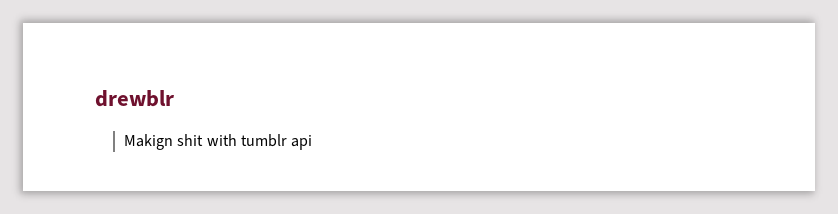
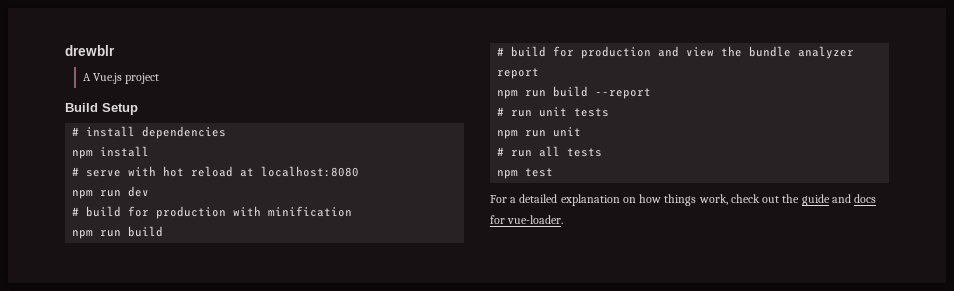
[124,134,313,150] Makign shit with tumblr api -> [82,73,160,84] [65,103,138,115] [72,126,227,139] [72,146,150,159] [72,166,360,177] [72,186,150,199] [72,206,353,219] [72,226,164,239] [497,46,855,59] [497,68,540,79] [497,86,652,99] [497,107,610,117] [497,127,582,139] [497,146,603,157] [497,168,554,179] [490,194,877,206] [490,215,564,224] A Vue.js project // Build Setup // # install dependencies // npm install // # serve with hot reload at localhost:8080 // npm run dev // # build for production with minification // npm run build // # build for production and view the bundle analyzer report // npm run build --report // # run unit tests // npm run unit // # run all tests // npm test // For a detailed explanation on how things work, check out the guide and docs for vue-loader.

